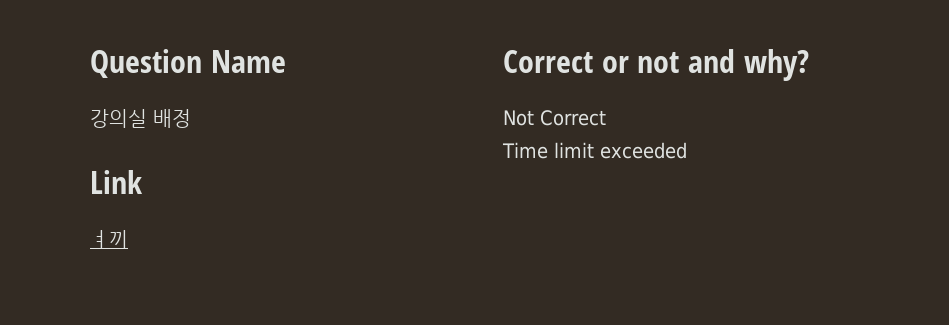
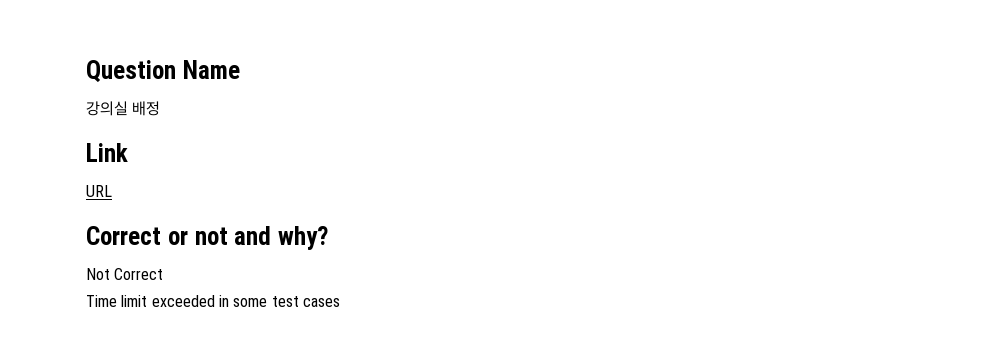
[90,230,128,249] ㅕ끼 -> [86,185,112,197] URL
(687, 150) none -> [218,295,340,307] in some test cases

